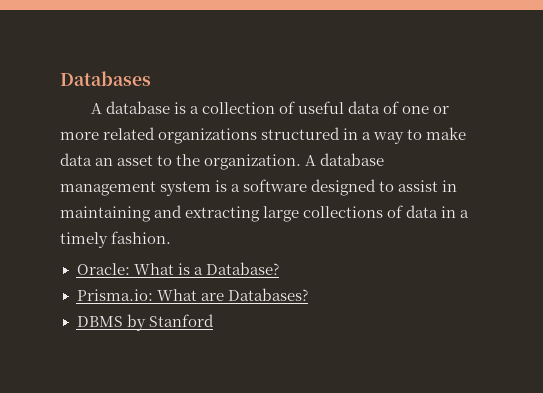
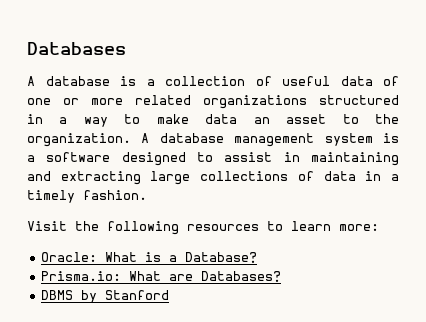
(172, 237) none -> [27,221,379,235] // Visit the following resources to learn more:

